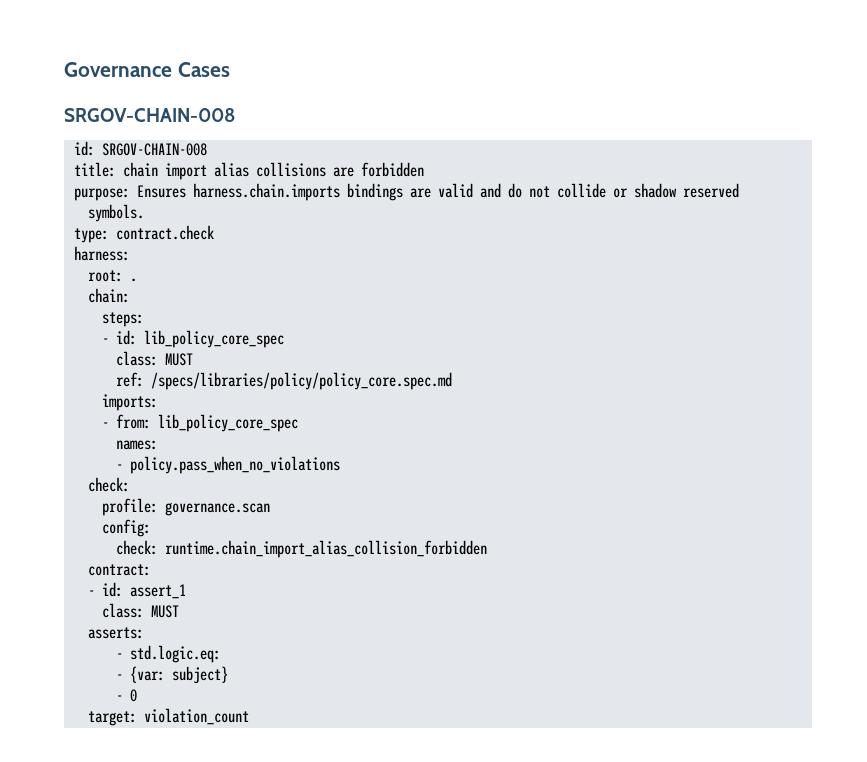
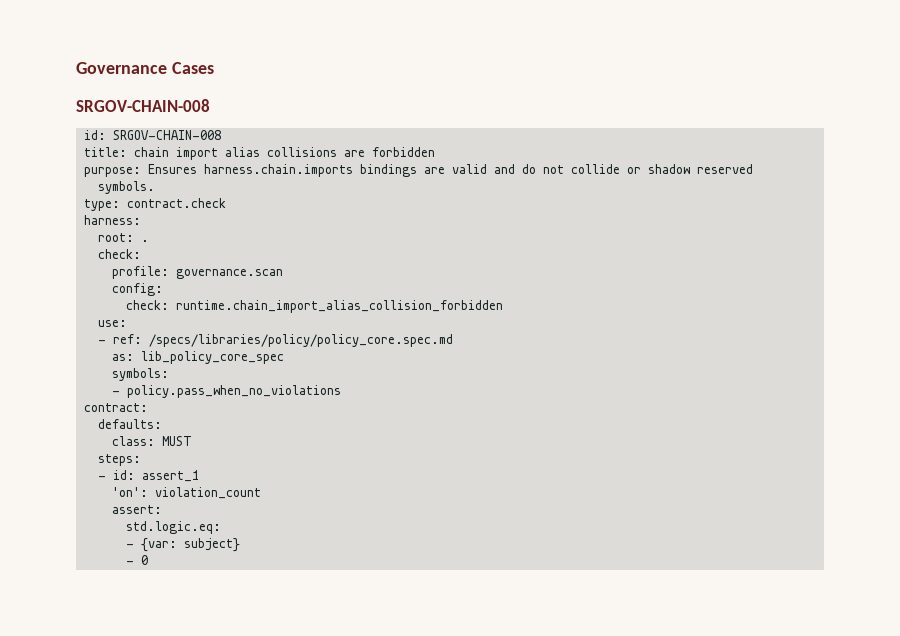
[87,288,130,303] [101,312,144,327] [101,330,284,348] [115,351,193,366] [115,372,452,390] [101,394,158,411] [101,414,298,432] [115,440,158,450] [115,456,340,474] // chain: // steps: // - id: lib_policy_core_spec // class: MUST // ref: /specs/libraries/policy/policy_core.spec.md // imports: // - from: lib_policy_core_spec // names: // - policy.pass_when_no_violations -> (150, 241) none
[87,564,151,576] contract: -> [98,320,128,327] [98,334,454,347] [112,351,285,364] [112,368,170,381] [112,385,342,398] [84,403,149,412] [98,419,163,429] [112,436,193,446] [98,454,142,466] use: // - ref: /specs/libraries/policy/policy_core.spec.md // as: lib_policy_core_spec // symbols: // - policy.pass_when_no_violations // contract: // defaults: // class: MUST // steps:
[101,603,179,618] [87,627,144,639] [115,653,123,659] class: MUST // asserts: // - -> [112,487,262,499] [112,505,163,514] 'on': violation_count // assert: //
[87,708,249,726] // target: violation_count -> (149, 560) none

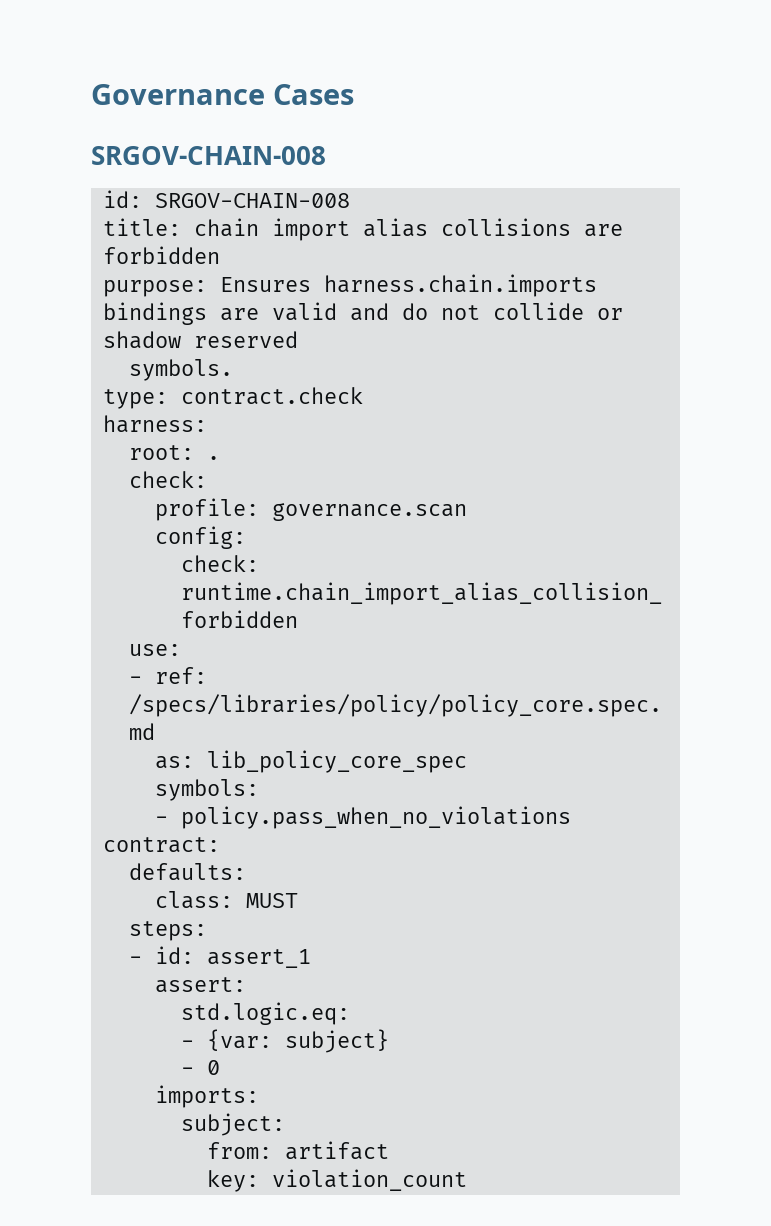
[112,487,262,499] // 'on': violation_count -> (312, 958) none
(149, 560) none -> [155,1085,260,1108] [181,1113,286,1136] [207,1141,390,1160] [207,1169,468,1192] // imports: // subject: // from: artifact // key: violation_count

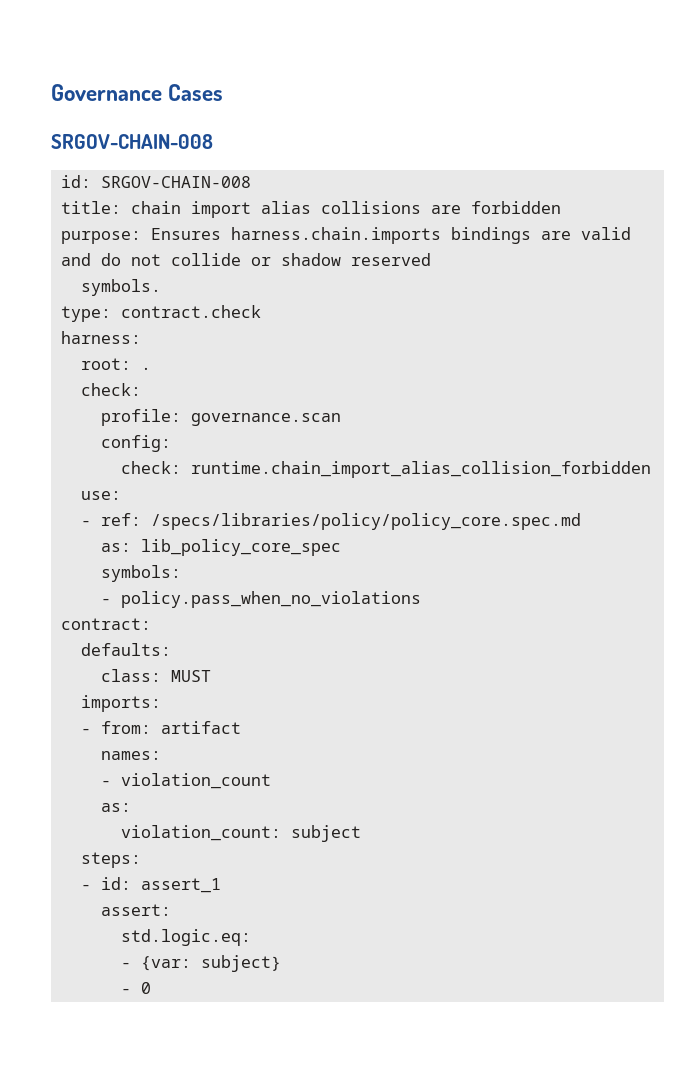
(299, 900) none -> [80,695,161,712] [80,721,241,734] [100,751,161,760] [100,773,271,789] [100,803,131,812] [120,825,361,842] // imports: // - from: artifact // names: // - violation_count // as: // violation_count: subject
[155,1085,260,1108] [181,1113,286,1136] [207,1141,390,1160] [207,1169,468,1192] // imports: // subject: // from: artifact // key: violation_count -> (151, 988) none

